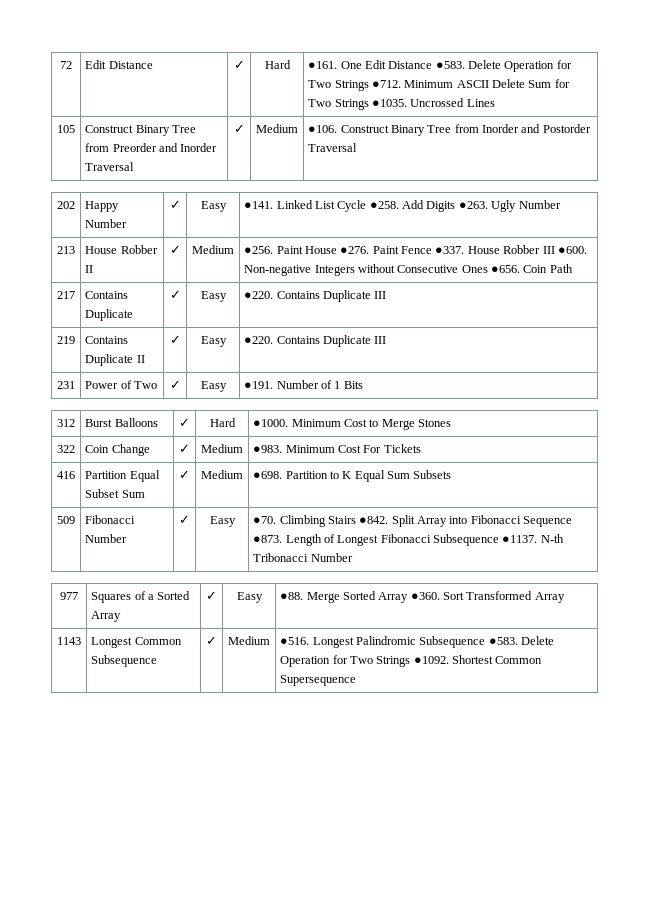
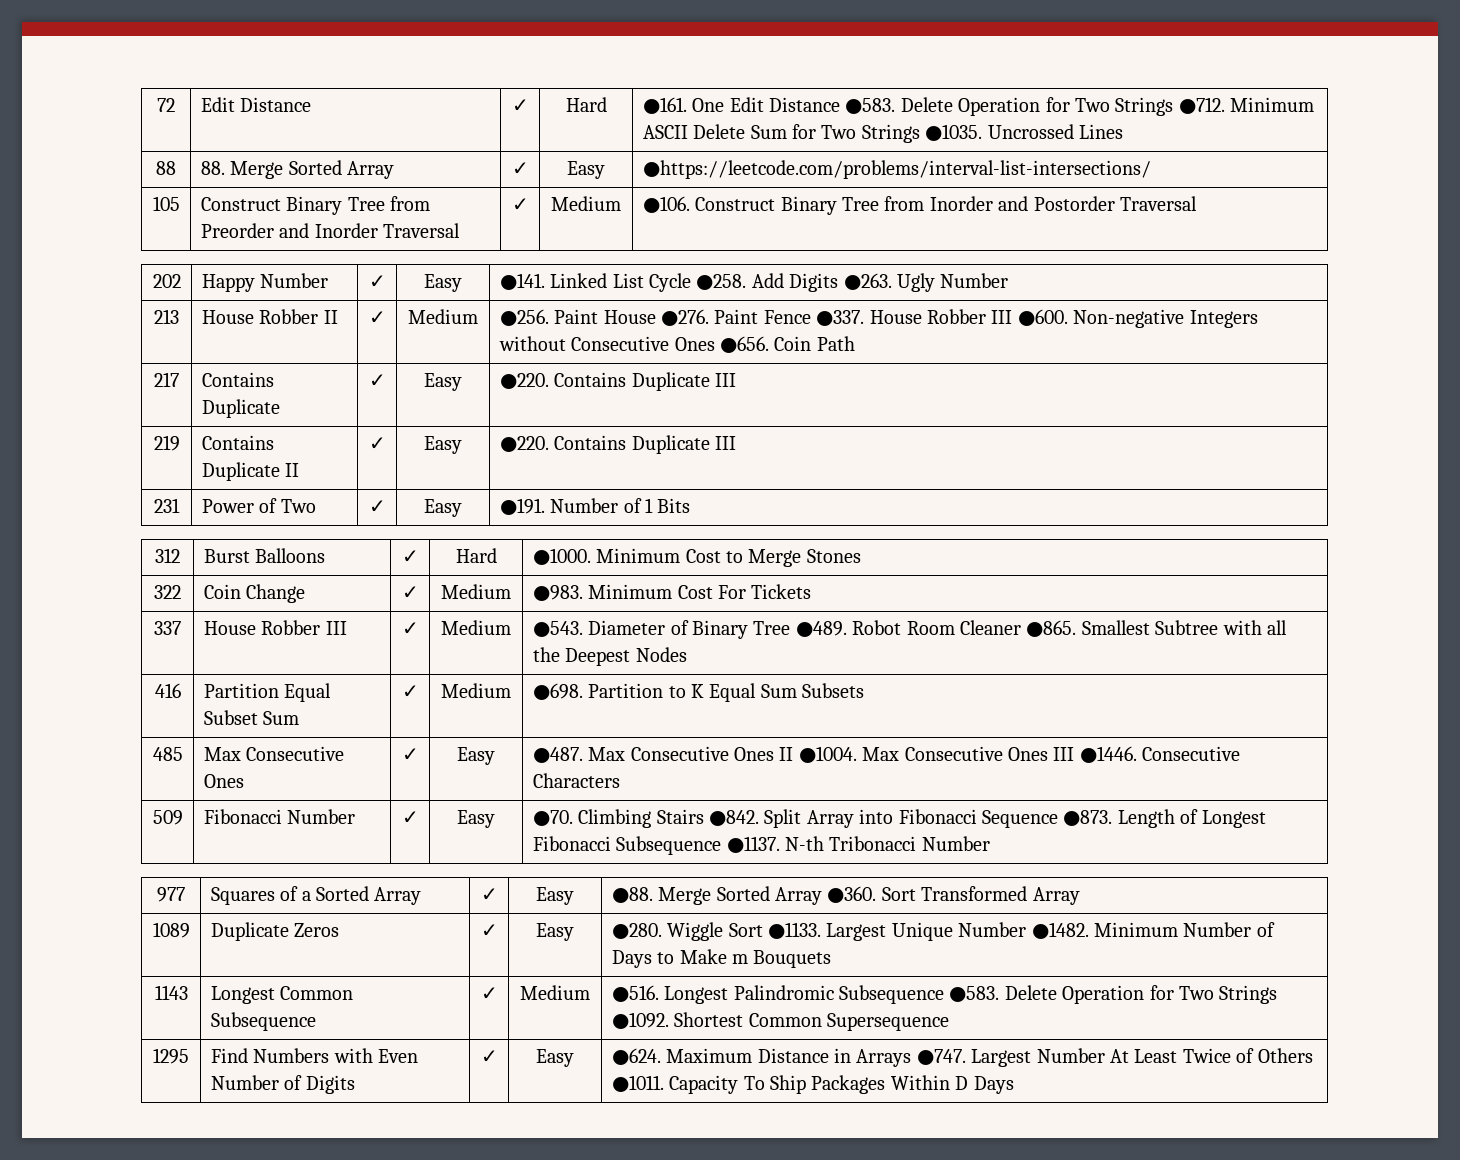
(495, 103) none -> [156,161,176,175] [200,160,394,179] [511,162,529,175] [567,161,605,179] [642,160,1151,179] // 88 | 88. Merge Sorted Array | ✓ | Easy | ●https://leetcode.com/problems/interval-list-intersections/
(421, 448) none -> [154,621,181,635] [203,620,347,635] [401,622,419,635] [441,620,511,635] [532,620,1287,639] [532,647,687,666] // 337 | House Robber III | ✓ | Medium | ●543. Diameter of Binary Tree ●489. Robot Room Cleaner ●865. Smallest Subtree with all the Deepest Nodes
(452, 474) none -> [152,747,183,761] [203,746,345,761] [203,774,244,788] [401,748,419,761] [457,747,495,765] [532,746,1241,763] [532,773,620,788] // 485 | Max Consecutive Ones | ✓ | Easy | ●487. Max Consecutive Ones II ●1004. Max Consecutive Ones III ●1446. Consecutive Characters
(565, 597) none -> [152,922,190,938] [210,922,340,941] [480,924,498,937] [536,923,574,941] [611,922,1275,941] [611,949,832,968] // 1089 | Duplicate Zeros | ✓ | Easy | ●280. Wiggle Sort ●1133. Largest Unique Number ●1482. Minimum Number of Days to Make m Bouquets
(357, 680) none -> [153,1048,189,1064] [210,1048,418,1063] [210,1075,355,1094] [480,1050,498,1063] [536,1049,574,1067] [611,1048,1313,1067] [611,1075,1014,1094] // 1295 | Find Numbers with Even Number of Digits | ✓ | Easy | ●624. Maximum Distance in Arrays ●747. Largest Number At Least Twice of Others ●1011. Capacity To Ship Packages Within D Days

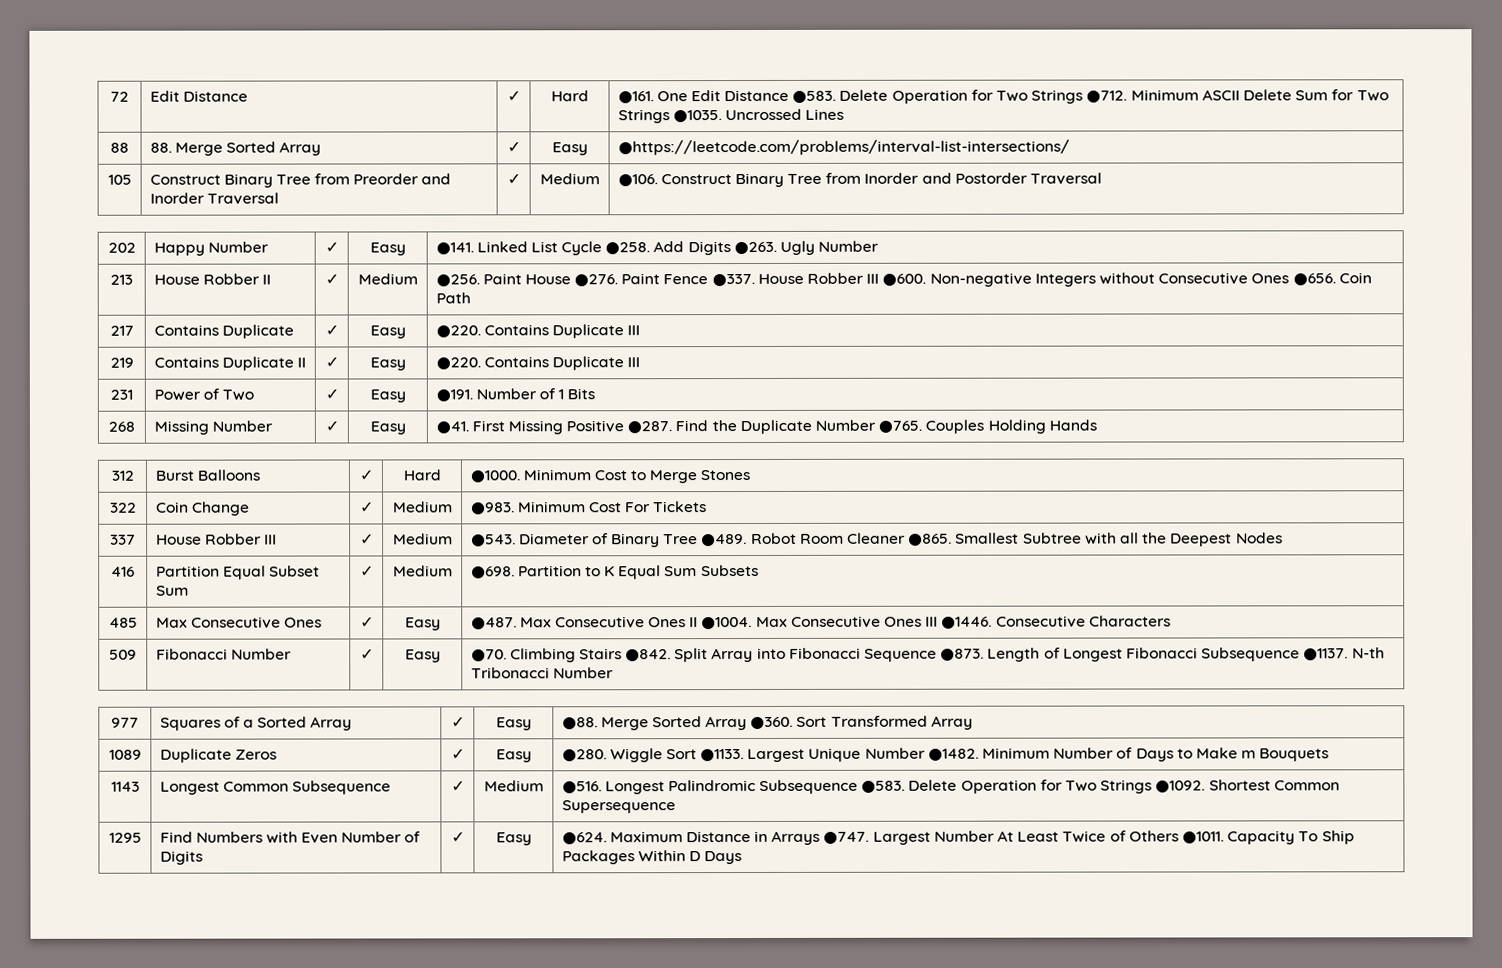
(691, 505) none -> [108,421,135,432] [153,420,273,435] [324,420,339,432] [369,421,406,435] [435,419,1097,435] // 268 | Missing Number | ✓ | Easy | ●41. First Missing Positive ●287. Find the Duplicate Number ●765. Couples Holding Hands

